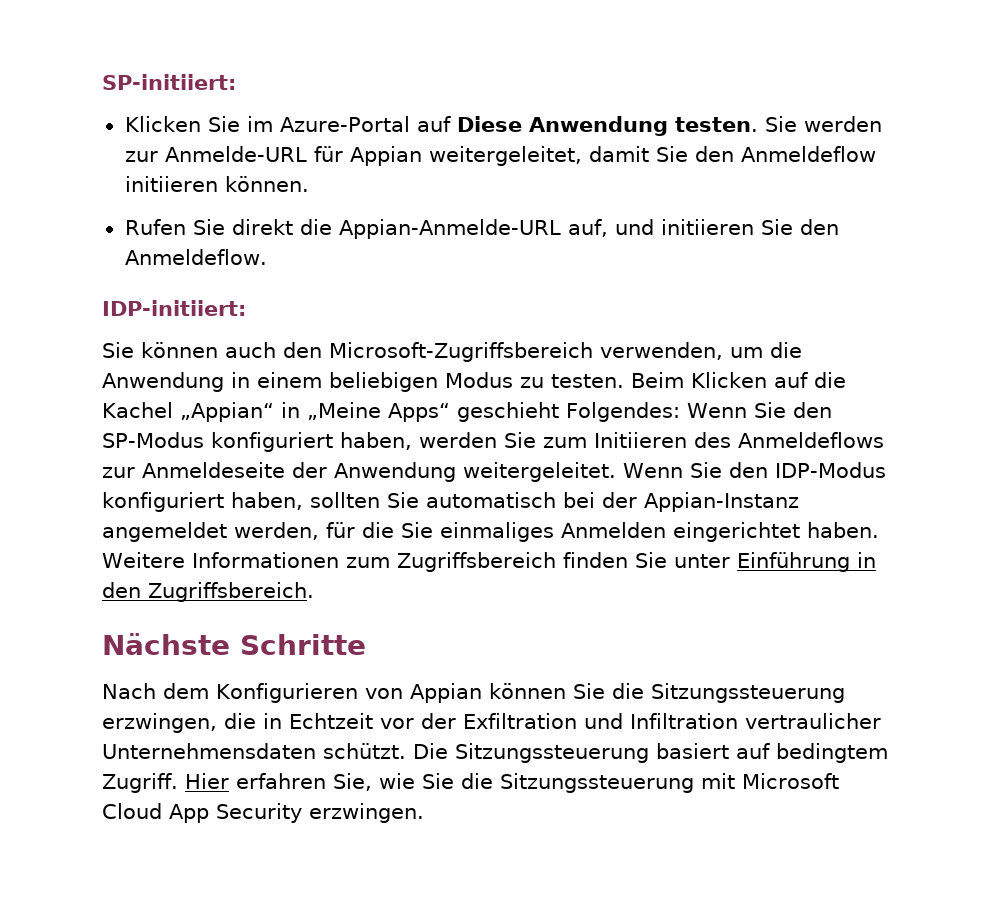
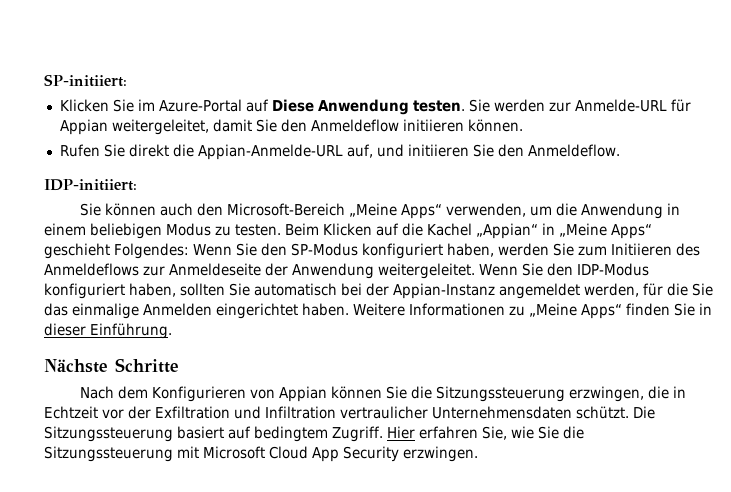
[328,342,593,362] Microsoft-Zugriffsbereich -> [226,203,442,219] Microsoft-Bereich „Meine Apps“
[440,522,554,542] einmaliges -> [44,303,139,319] das einmalige
[345,552,876,572] [102,582,314,602] zum Zugriffsbereich finden Sie unter Einführung in den Zugriffsbereich. -> [509,303,712,319] [44,323,172,339] zu „Meine Apps“ finden Sie in dieser Einführung.

